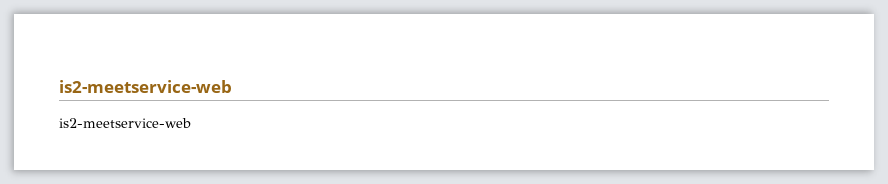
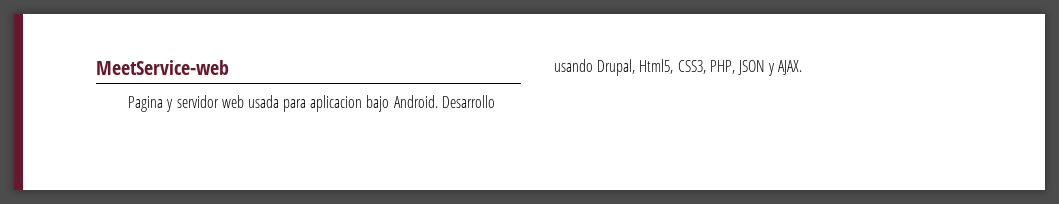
[59,80,232,93] [59,118,191,128] is2-meetservice-web // is2-meetservice-web -> [96,60,229,75] [128,95,495,112] [554,59,803,76] MeetService-web // Pagina y servidor web usada para aplicacion bajo Android. Desarrollo usando Drupal, Html5, CSS3, PHP, JSON y AJAX.

